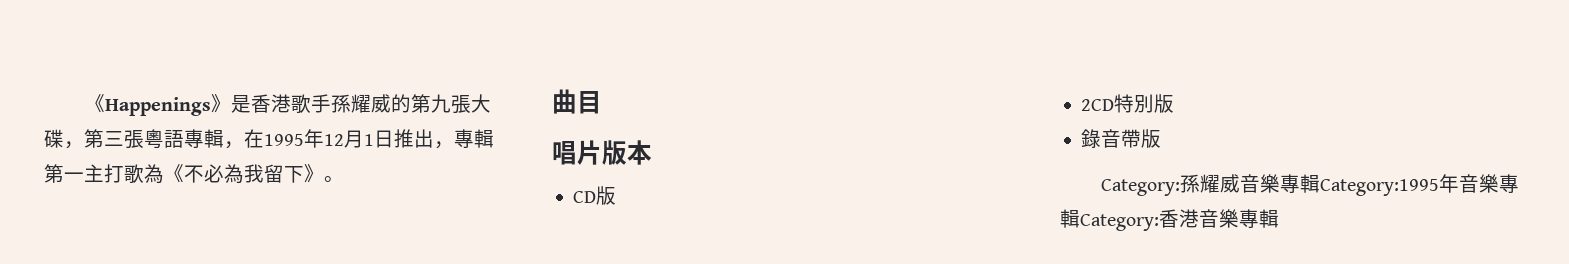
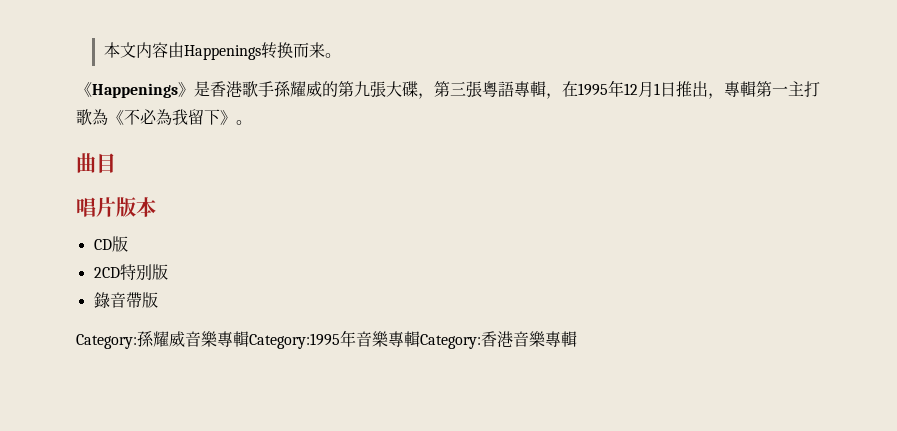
(85, 103) none -> [103,42,341,60] 本文内容由Happenings转换而来。 //

